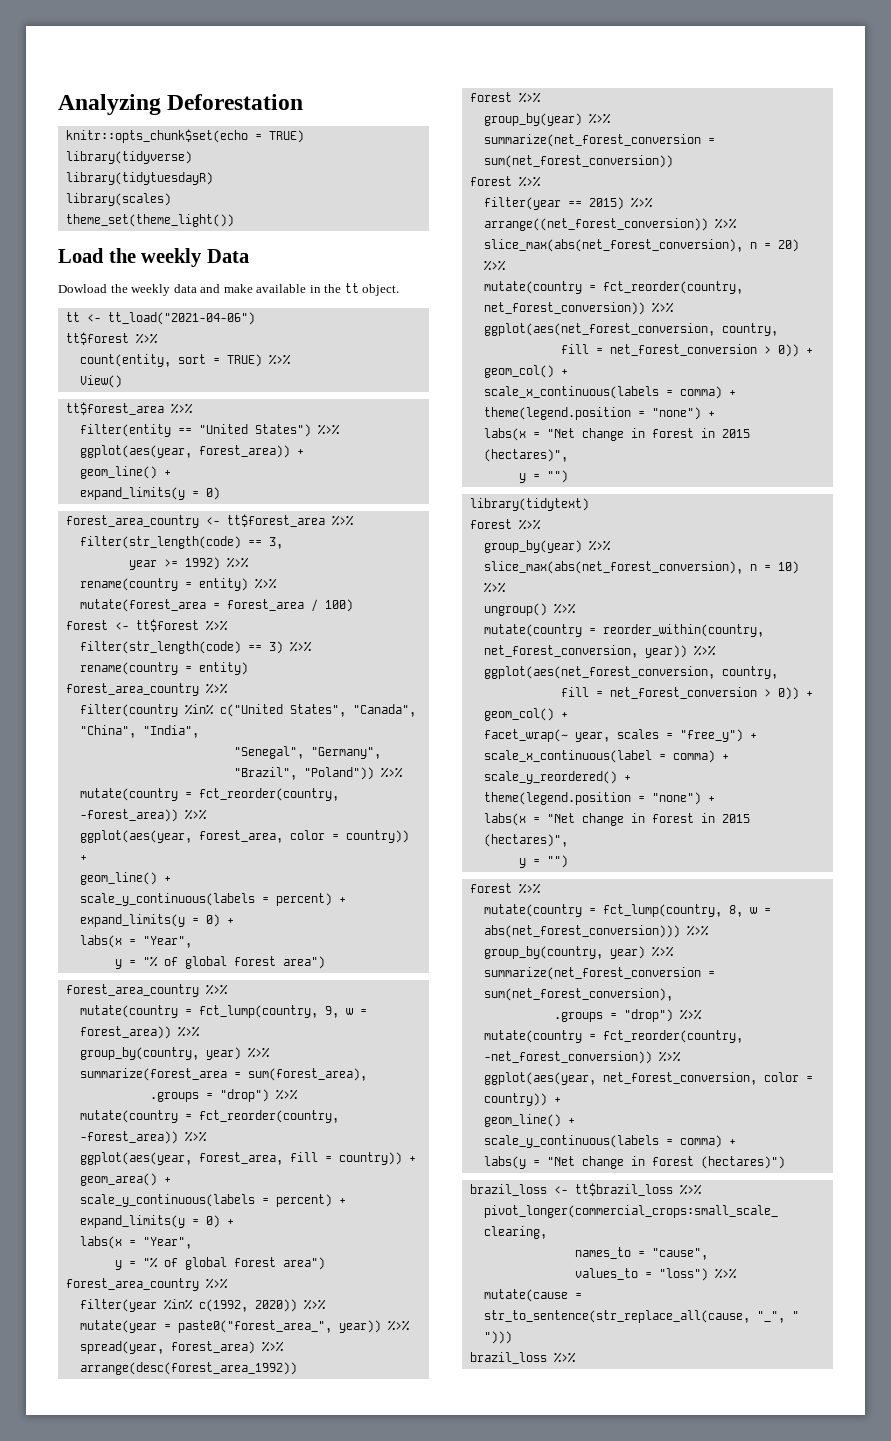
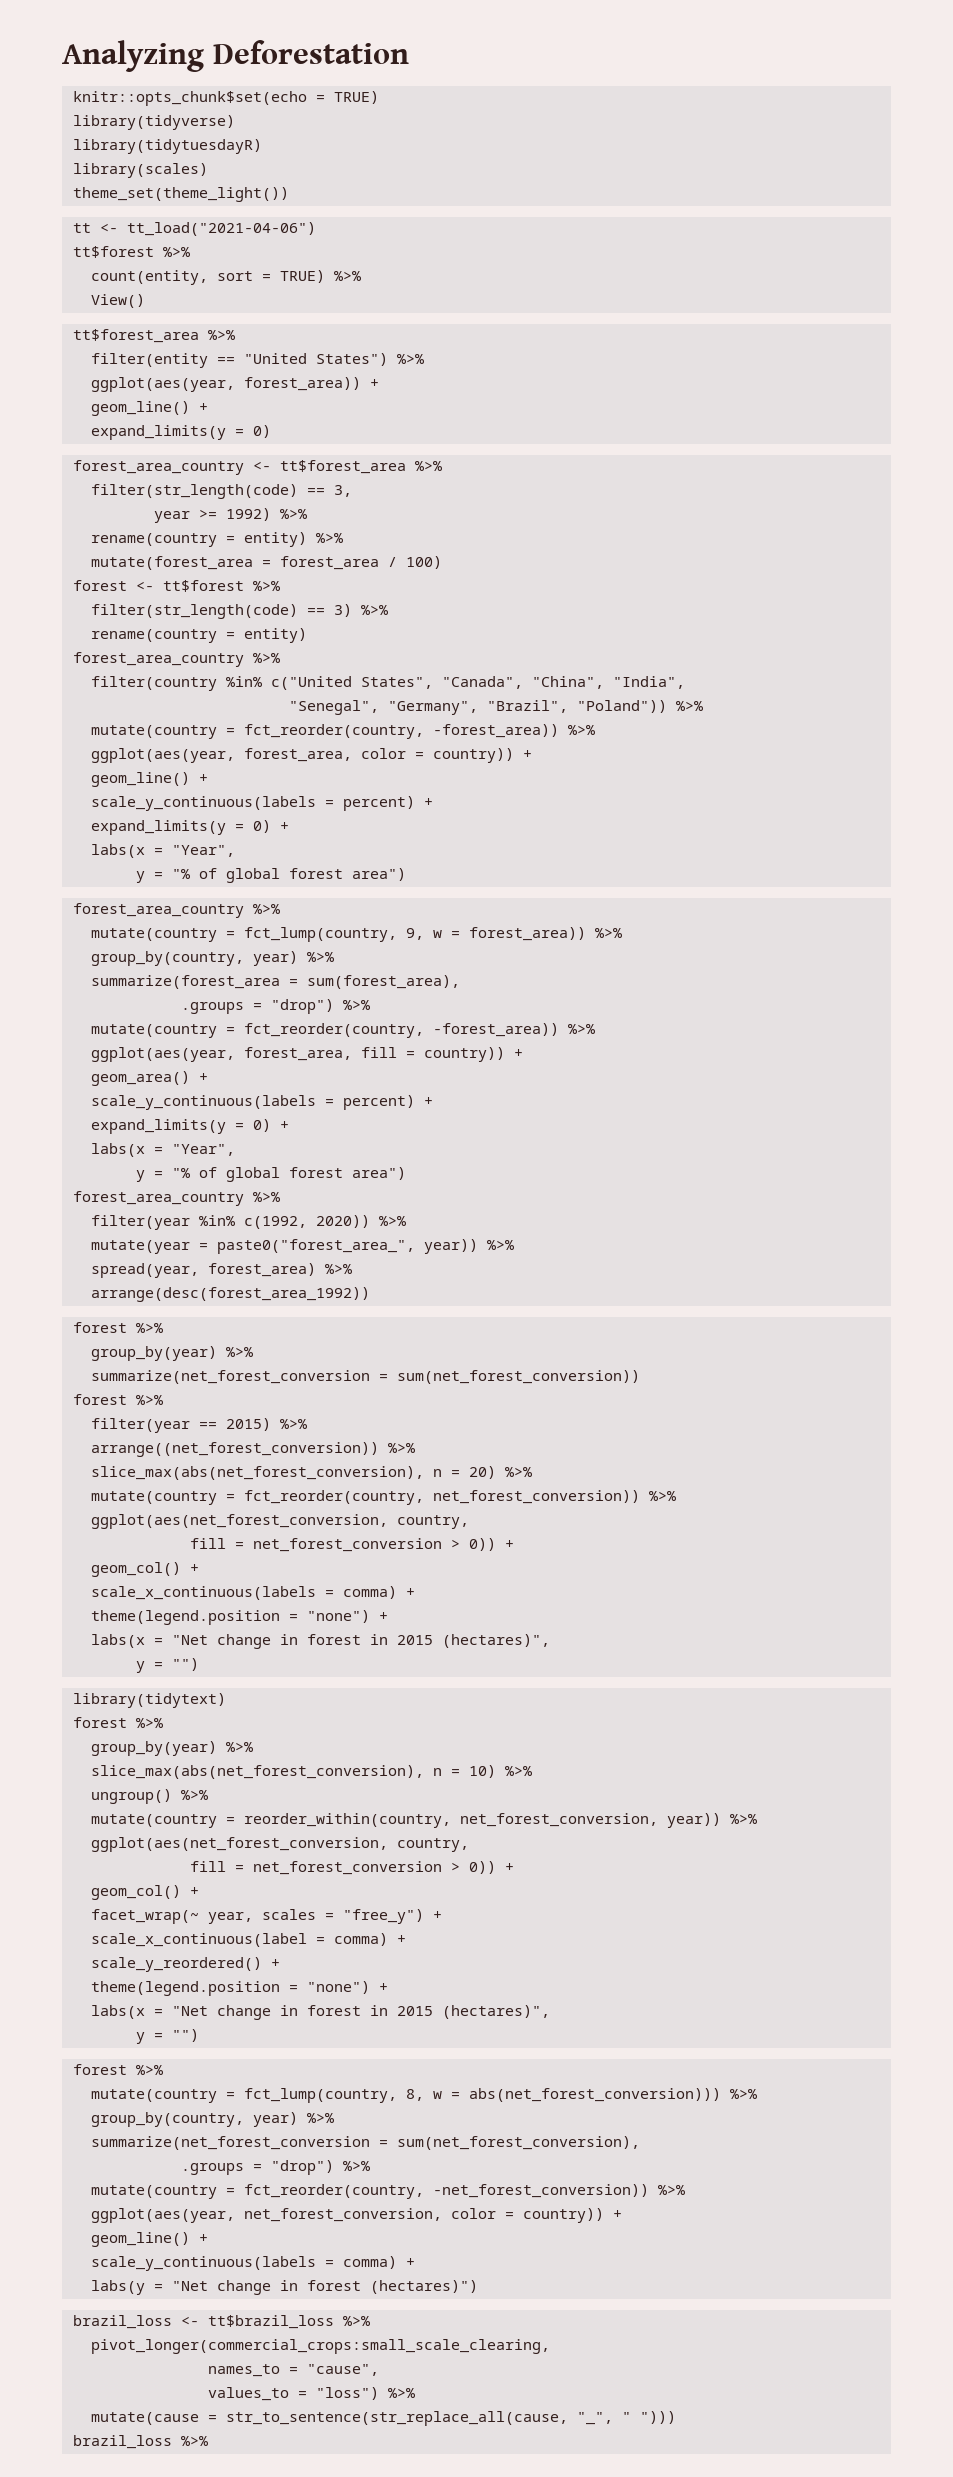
[58,248,249,267] [58,283,400,296] // Load the weekly Data // Dowload the weekly data and make available in the tt object. -> (289, 194) none

